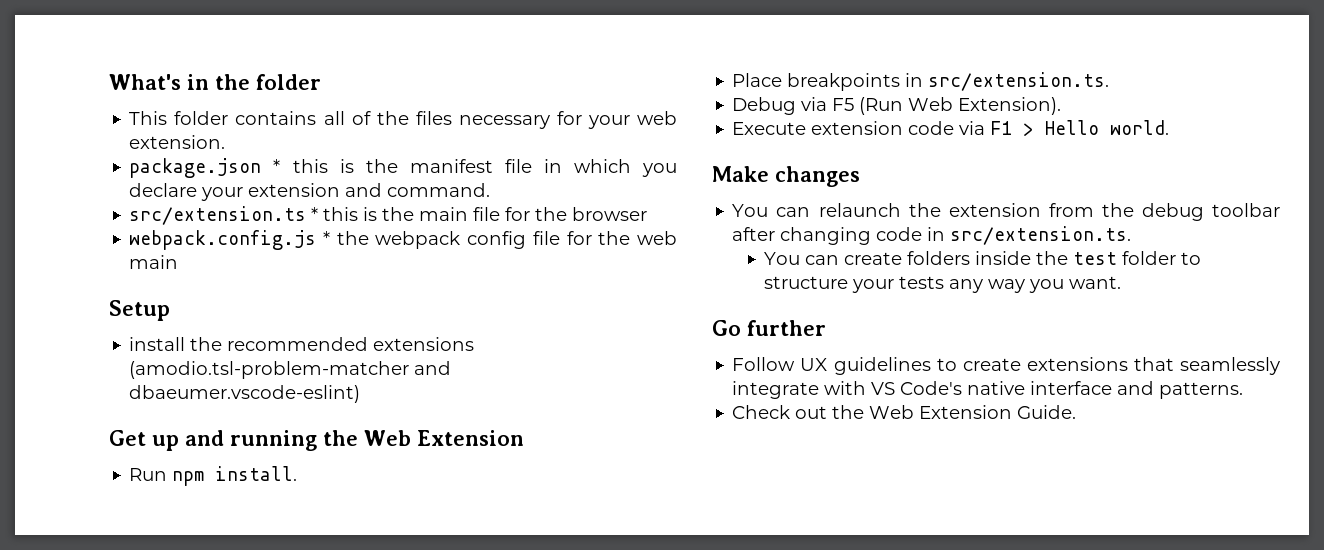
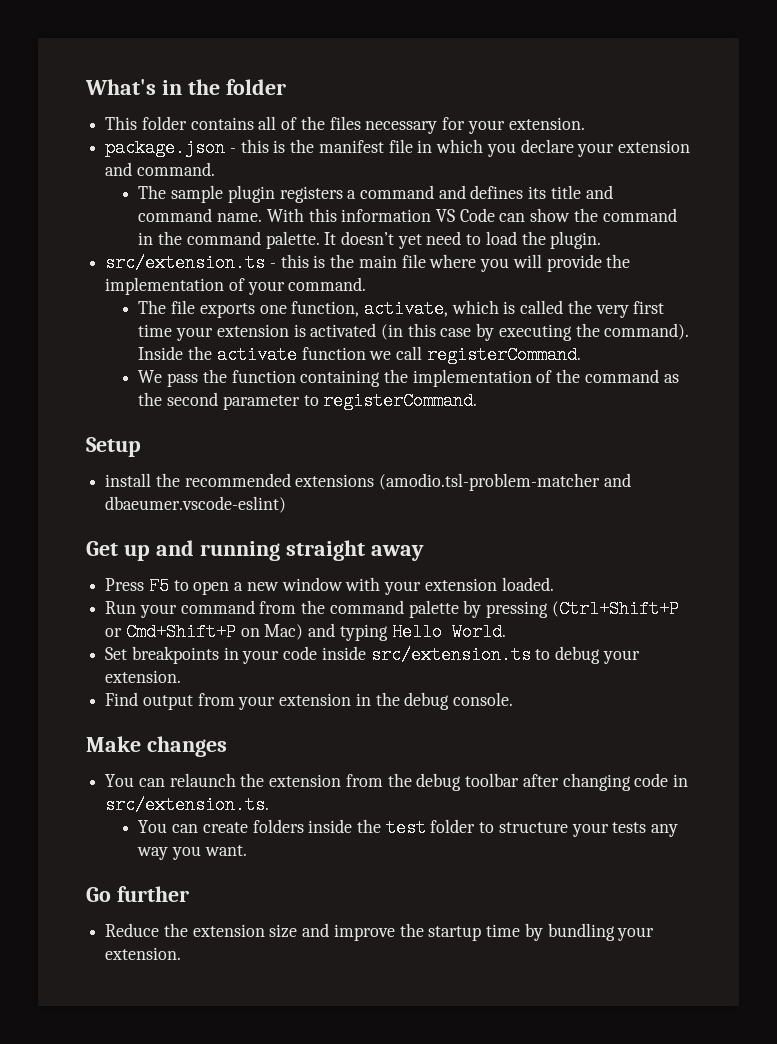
[637,111,677,125] web -> (505, 127) none
[273,159,281,173] * -> [229,148,236,153] -
[129,206,319,225] // src/extension.ts * -> [138,185,613,203] [138,208,677,222] [138,231,602,249] [105,254,276,272] // The sample plugin registers a command and defines its title and command name. With this information VS Code can show the command in the command palette. It doesn’t yet need to load the plugin. // src/extension.ts -
[505,207,648,221] [129,230,677,250] [129,255,179,269] for the browser // webpack.config.js * the webpack config file for the web main -> [429,254,631,272] [105,277,367,295] [138,300,665,318] [138,323,690,341] [138,346,581,364] [138,369,679,387] [138,392,478,410] where you will provide the implementation of your command. // The file exports one function, activate, which is called the very first time your extension is activated (in this case by executing the command). Inside the activate function we call registerCommand. // We pass the function containing the implementation of the command as the second parameter to registerCommand.
[323,430,524,446] [129,466,298,486] [732,72,1110,91] [732,97,1062,115] [732,120,1170,136] the Web Extension // Run npm install. // Place breakpoints in src/extension.ts. // Debug via F5 (Run Web Extension). // Execute extension code via F1 > Hello world. -> [285,540,424,561] [105,577,554,595] [105,600,679,618] [105,623,506,641] [105,646,640,664] [105,670,182,683] [105,692,514,710] straight away // Press F5 to open a new window with your extension loaded. // Run your command from the command palette by pressing (Ctrl+Shift+P or Cmd+Shift+P on Mac) and typing Hello World. // Set breakpoints in your code inside src/extension.ts to debug your extension. // Find output from your extension in the debug console.
[732,357,1280,375] [732,381,1244,399] [732,405,1077,419] Follow UX guidelines to create extensions that seamlessly integrate with VS Code's native interface and patterns. // Check out the Web Extension Guide. -> [105,923,655,941] [105,947,182,960] Reduce the extension size and improve the startup time by bundling your extension.

